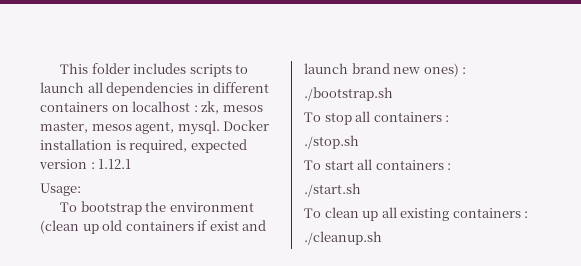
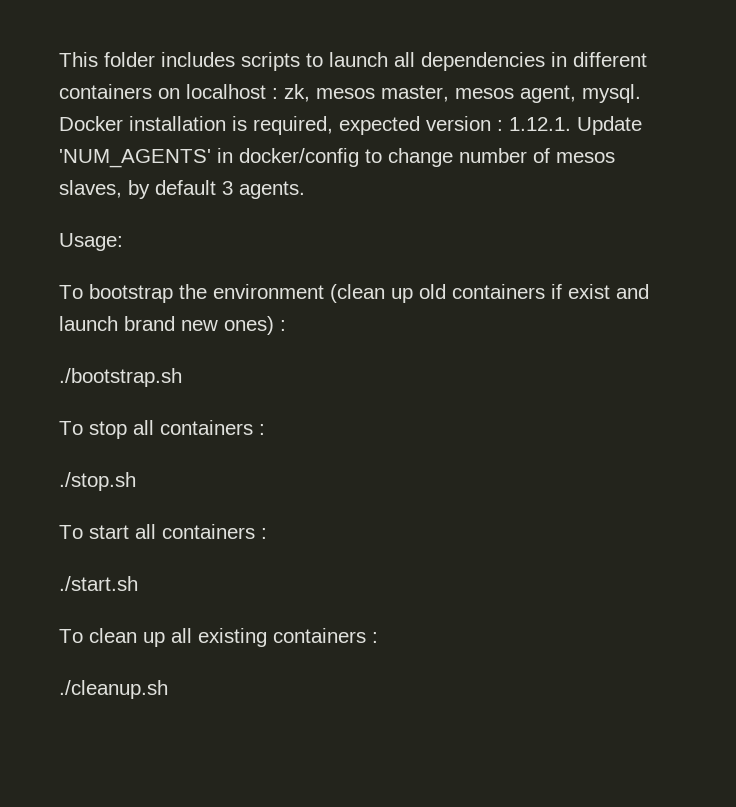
[98,159,132,169] 1.12.1 -> [509,116,642,135] [59,148,615,168] [59,180,305,199] 1.12.1. Update 'NUM_AGENTS' in docker/config to change number of mesos slaves, by default 3 agents.

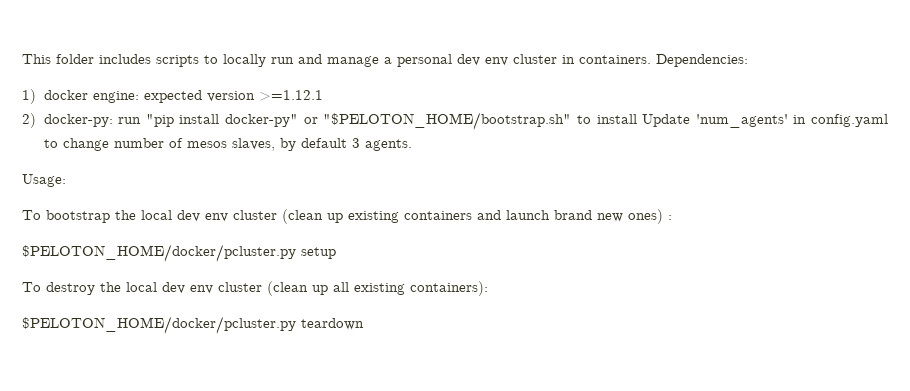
[329,52,647,71] [59,84,641,103] [59,116,642,135] [59,148,359,168] launch all dependencies in different containers on localhost : zk, mesos master, mesos agent, mysql. Docker installation is required, expected version : 1.12.1. Update 'NUM_AGENTS' in docker/config -> [223,54,748,67] [22,89,323,104] [22,112,888,130] locally run and manage a personal dev env cluster in containers. Dependencies: // 1) docker engine: expected version >=1.12.1 // 2) docker-py: run "pip install docker-py" or "$PELOTON_HOME/bootstrap.sh" to install Update 'num_agents' in config.yaml
[213,284,610,303] environment (clean up old containers if exist -> [141,209,472,224] local dev env cluster (clean up existing containers
[59,368,182,387] [59,420,265,439] [59,472,136,491] [59,524,267,539] [59,576,138,591] [59,628,378,647] [59,680,168,699] ./bootstrap.sh // To stop all containers : // ./stop.sh // To start all containers : // ./start.sh // To clean up all existing containers : // ./cleanup.sh -> [22,244,336,262] [22,281,488,296] [22,316,364,334] $PELOTON_HOME/docker/pcluster.py setup // To destroy the local dev env cluster (clean up all existing containers): // $PELOTON_HOME/docker/pcluster.py teardown

